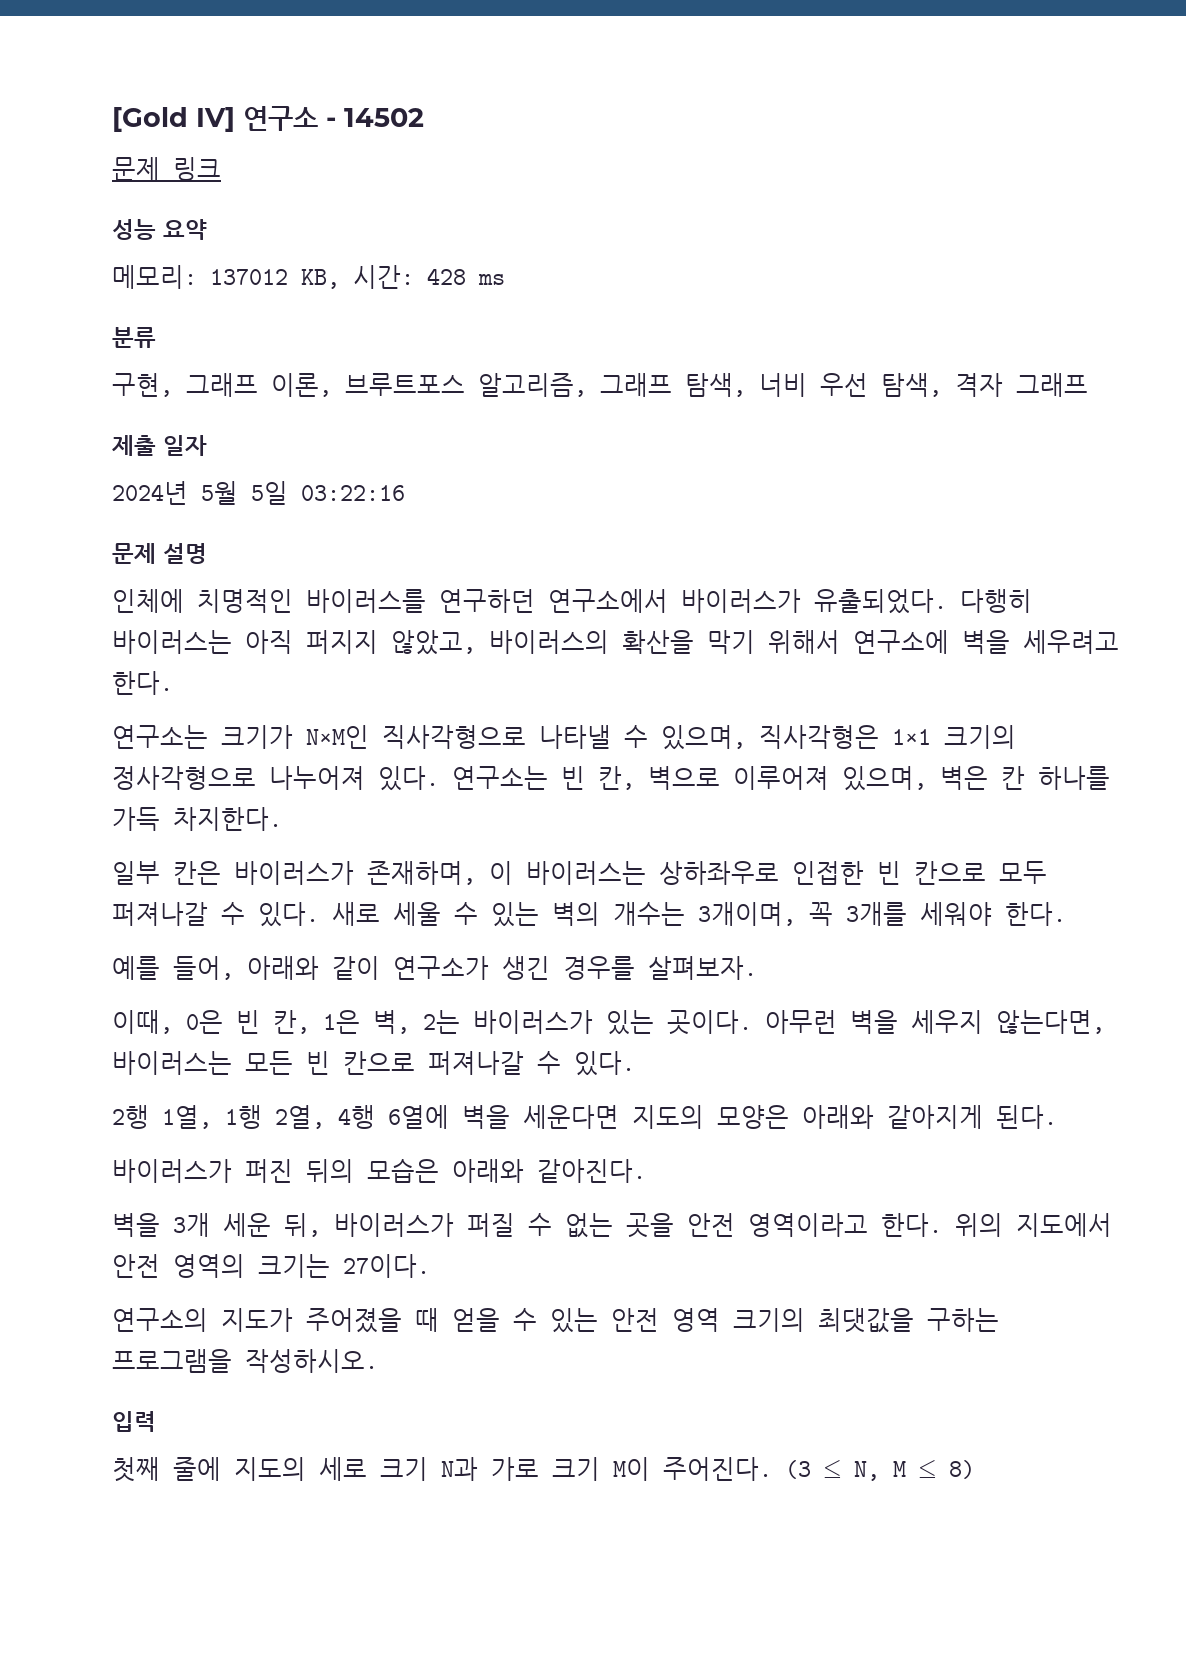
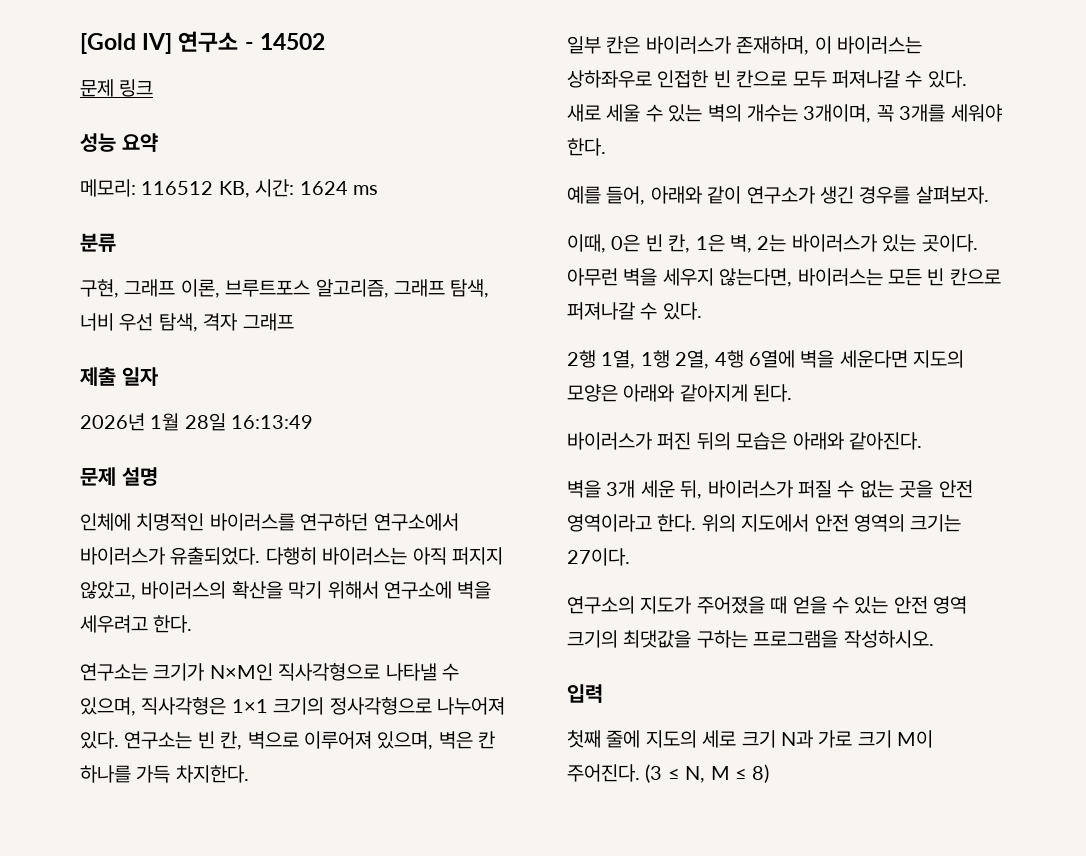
[210,269,288,285] 137012 -> [141,181,214,195] 116512
[427,268,466,285] 428 -> [299,181,348,195] 1624
[112,481,405,505] 2024년 5월 5일 03:22:16 -> [80,413,314,431] 2026년 1월 28일 16:13:49

